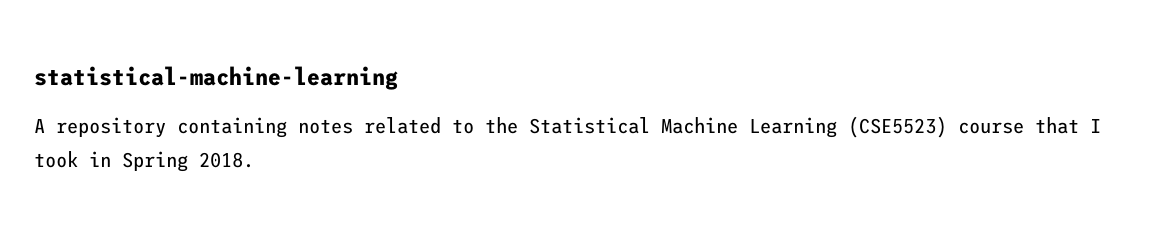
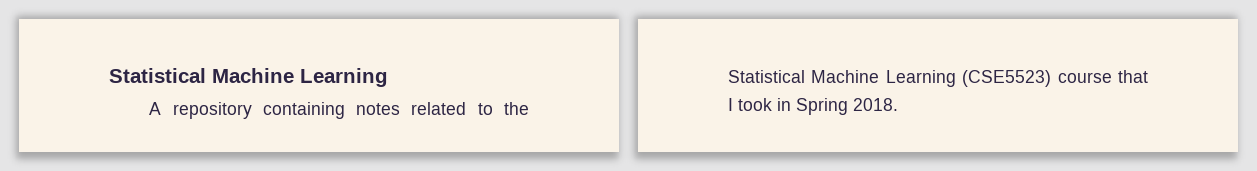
[34,66,398,90] statistical-machine-learning -> [109,68,388,87] Statistical Machine Learning

